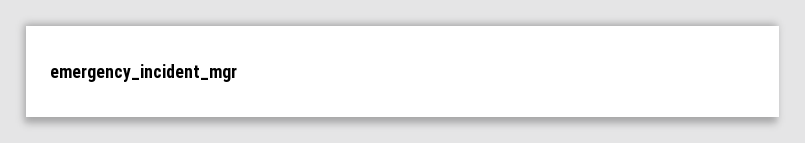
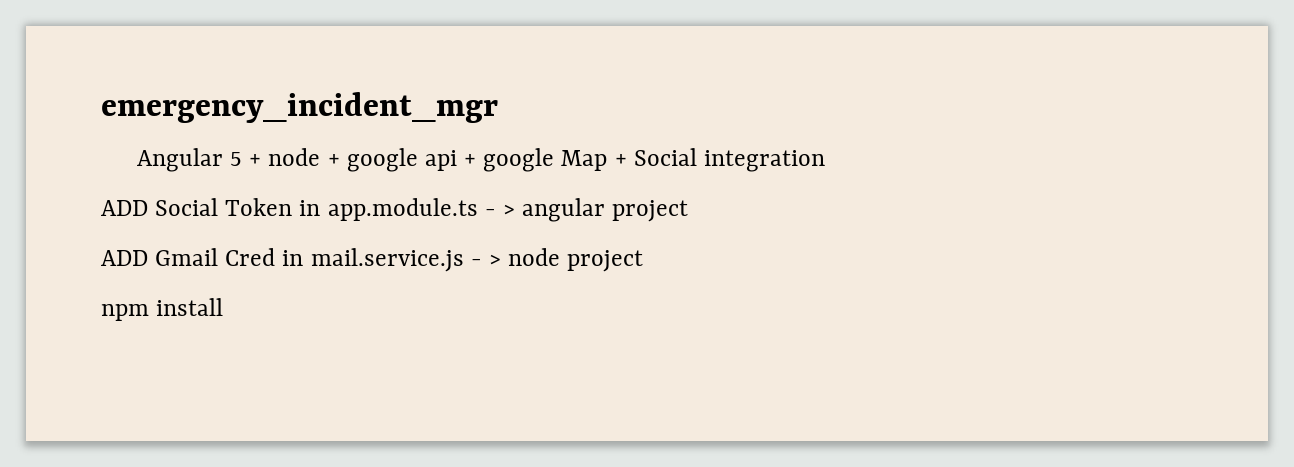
(237, 73) none -> [136,148,825,172] [101,198,689,222] [101,248,644,272] [101,298,224,321] // Angular 5 + node + google api + google Map + Social integration // ADD Social Token in app.module.ts - > angular project // ADD Gmail Cred in mail.service.js - > node project // npm install

